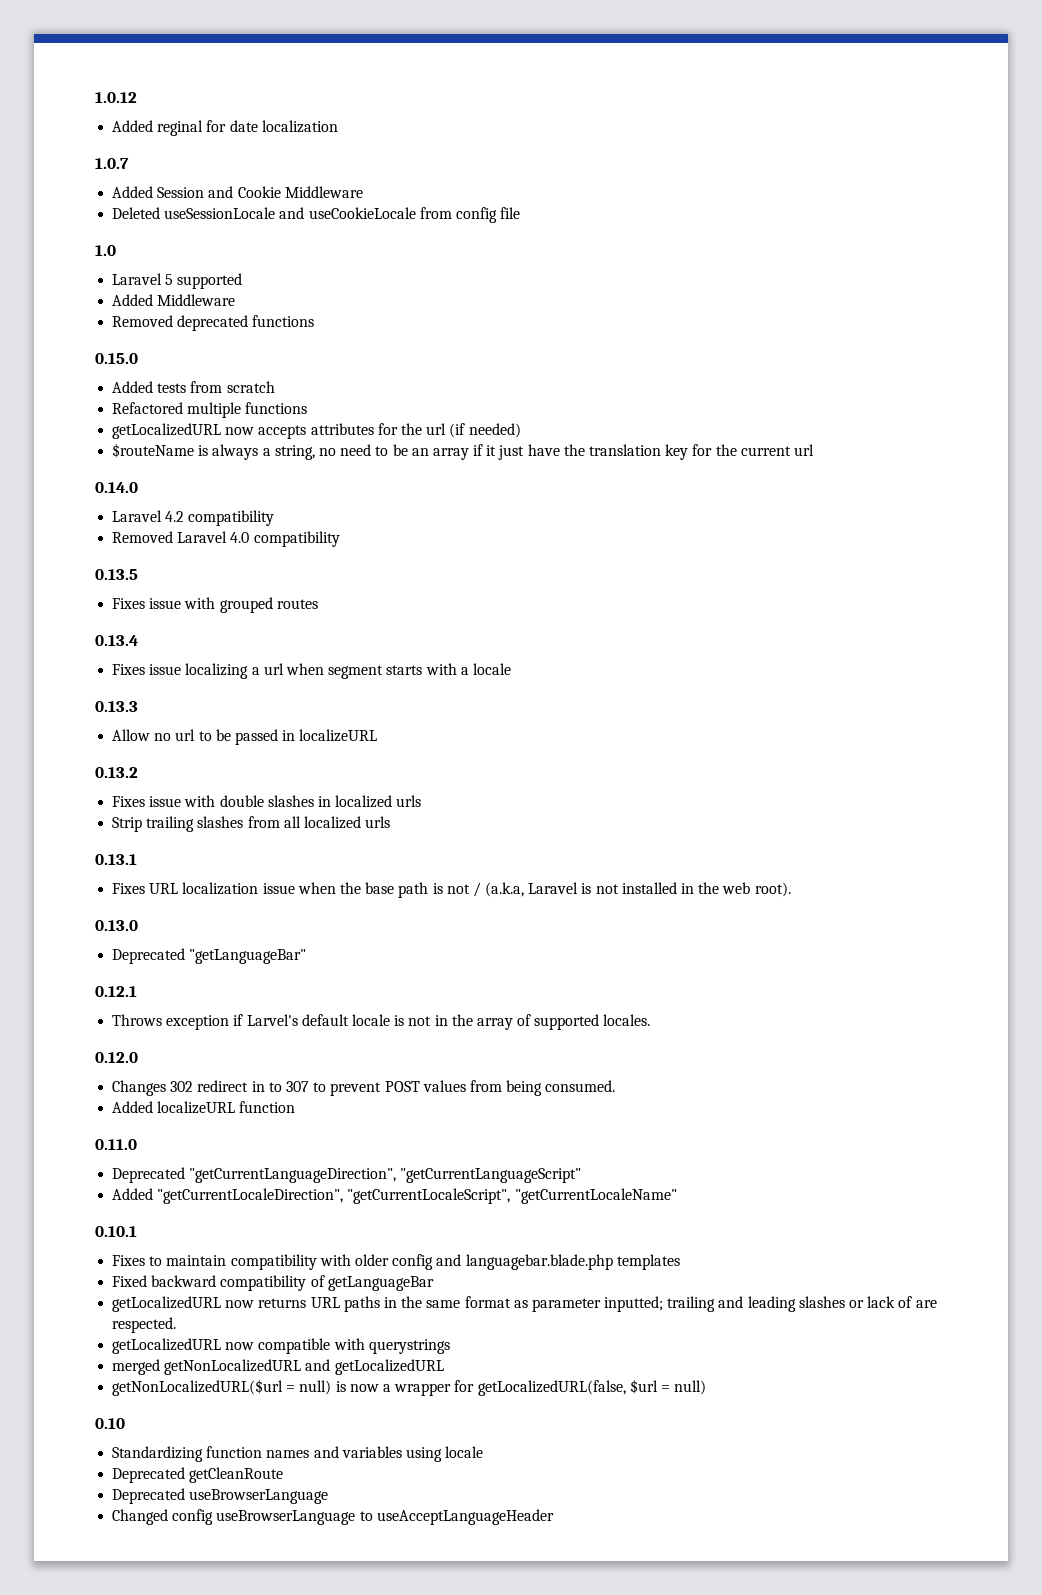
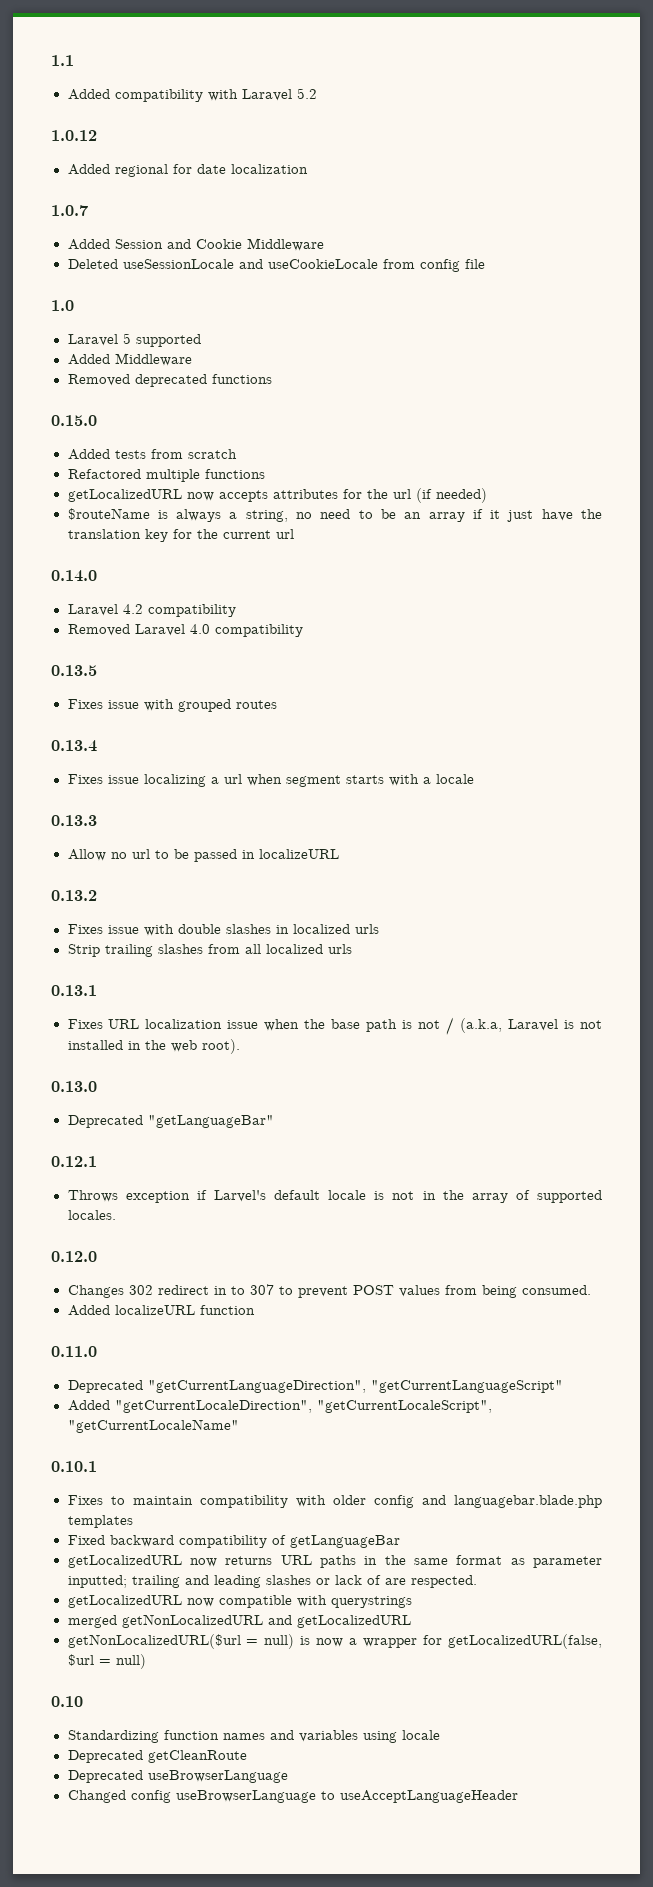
(95, 97) none -> [51,55,74,66] [67,88,317,102] 1.1 // Added compatibility with Laravel 5.2 //
[157,120,204,136] reginal -> [114,164,168,177] regional

